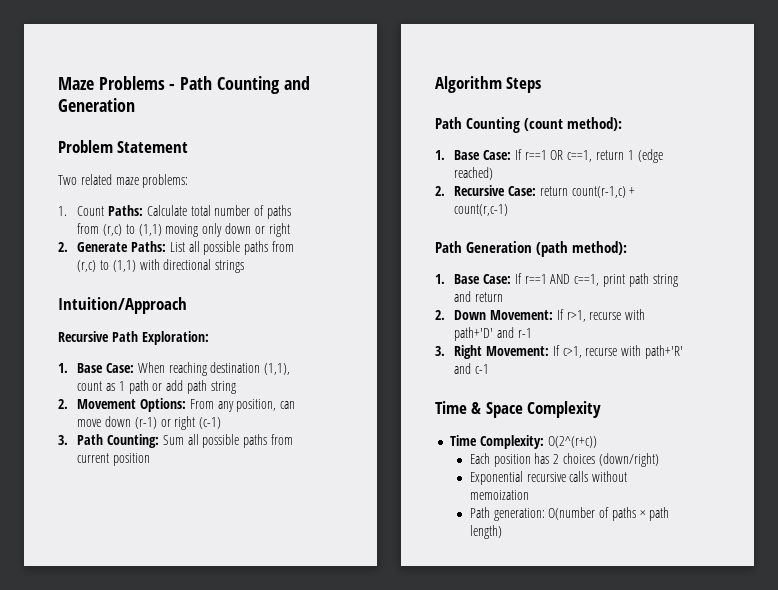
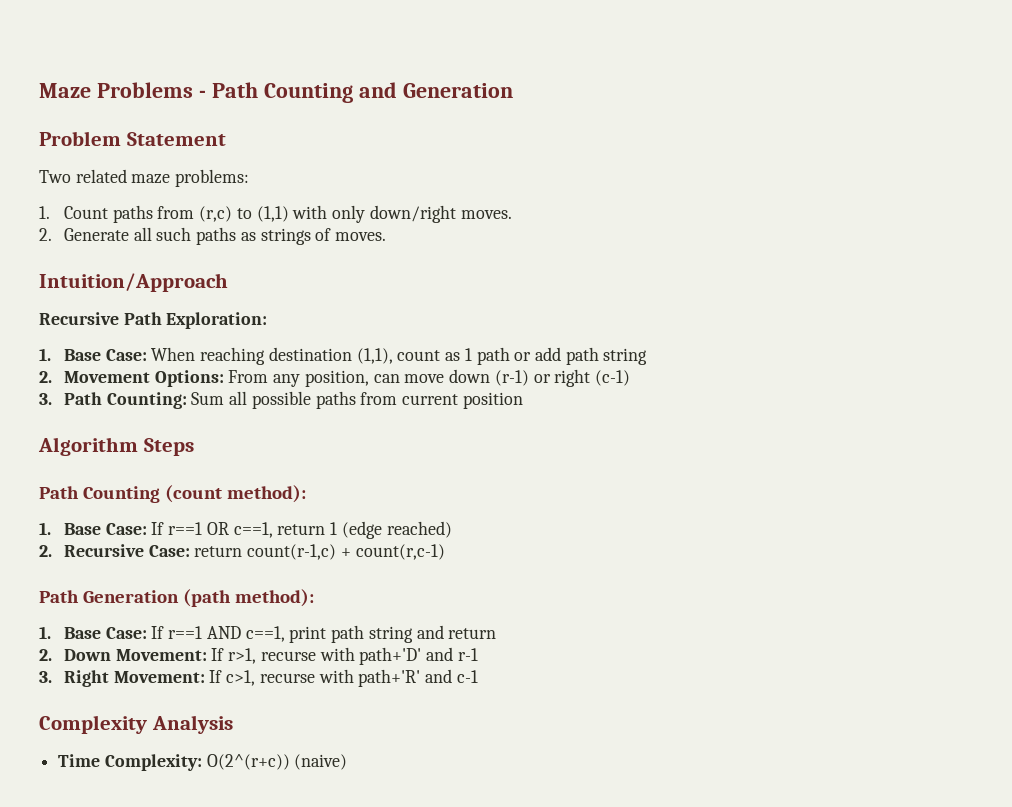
[108,205,292,219] [77,223,290,237] [58,241,241,255] Paths: Calculate total number of paths from (r,c) to (1,1) moving only down or right // 2. Generate Paths: List all possible -> (108, 212) none
[163,259,212,270] directional -> [332,205,512,223] [39,227,256,245] only down/right moves. // 2. Generate all such paths as
(245, 266) none -> [315,228,387,241] of moves.
[435,401,523,418] Time & Space -> (478, 676) none
(602, 409) none -> [151,715,233,734] Analysis
[469,453,659,467] [469,471,628,485] [469,490,529,500] [469,507,670,521] [469,525,502,539] // Each position has 2 choices (down/right) // Exponential recursive calls without memoization // Path generation: O(number of paths × path length) -> [294,754,348,770] (naive)

